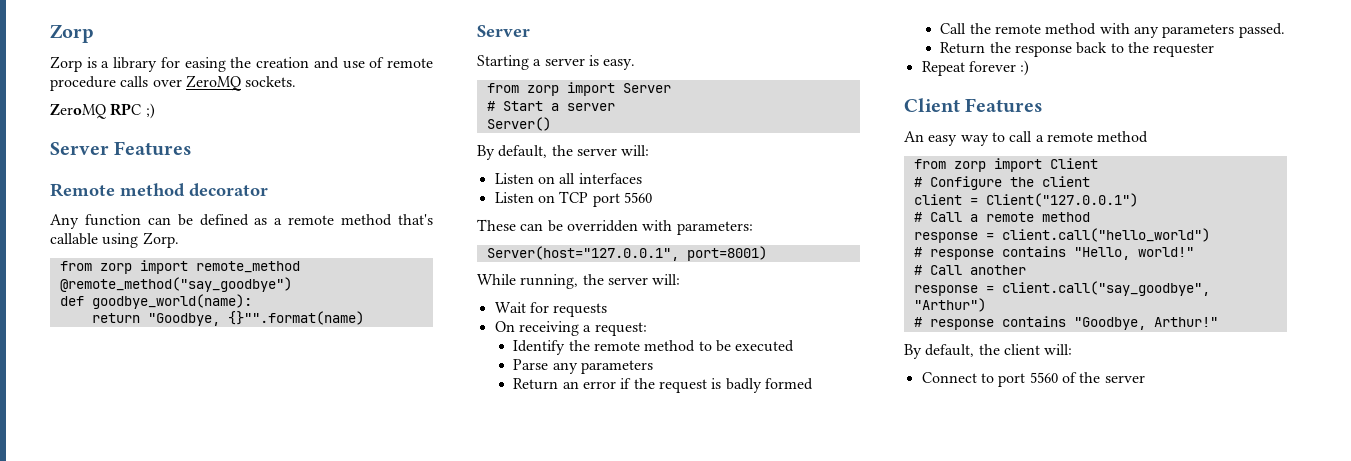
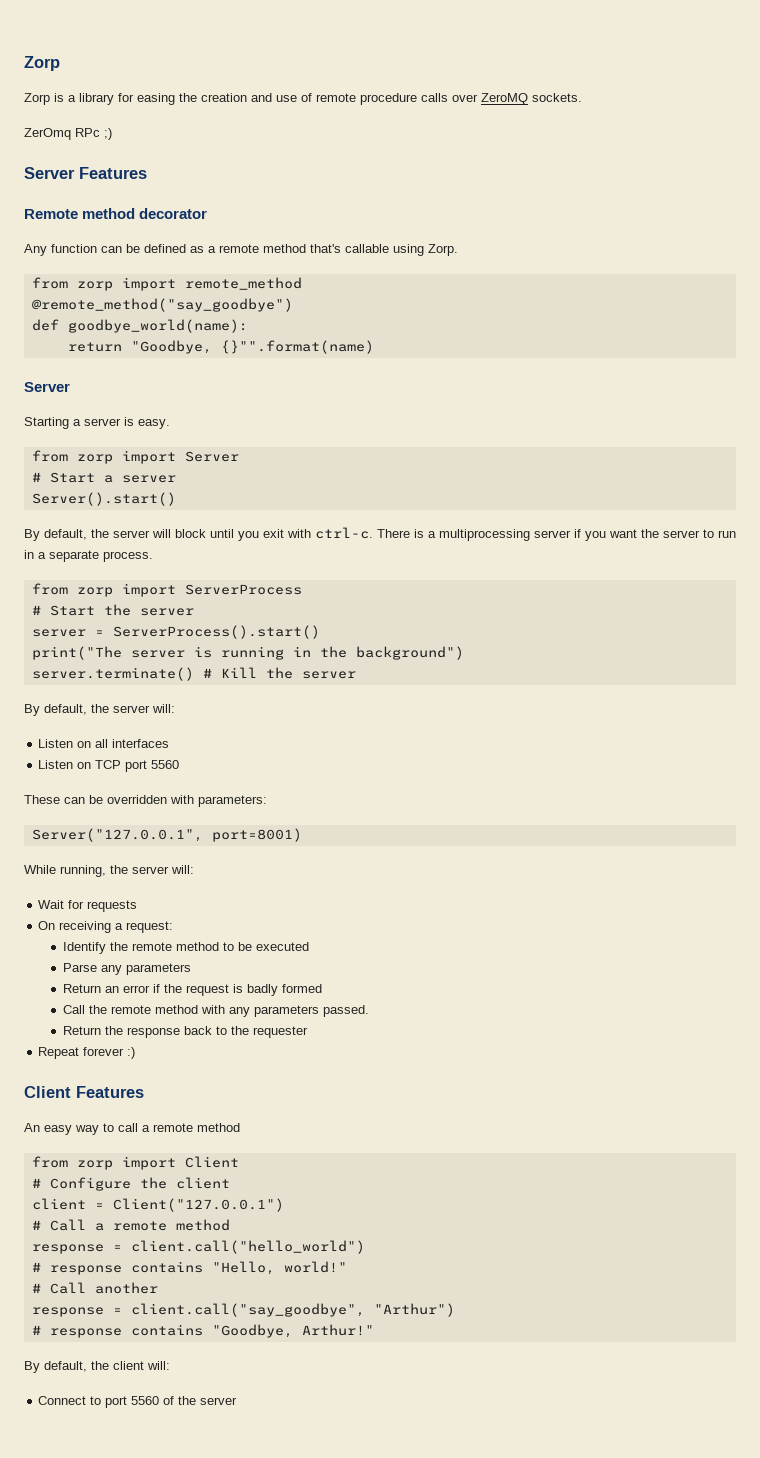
[50,103,142,119] ZeroMQ RPC -> [24,128,100,140] ZerOmq RPc
[486,117,551,131] Server() -> [31,492,176,506] [24,527,736,541] [24,550,153,562] [31,583,302,597] [31,604,194,616] [31,625,320,639] [31,646,464,660] [31,667,356,681] Server().start() // By default, the server will block until you exit with ctrl-c. There is a multiprocessing server if you want the server to run in a separate process. // from zorp import ServerProcess // # Start the server // server = ServerProcess().start() // print("The server is running in the background") // server.terminate() # Kill the server
[486,246,679,261] Server(host="127.0.0.1", -> [31,828,203,842] Server("127.0.0.1",

